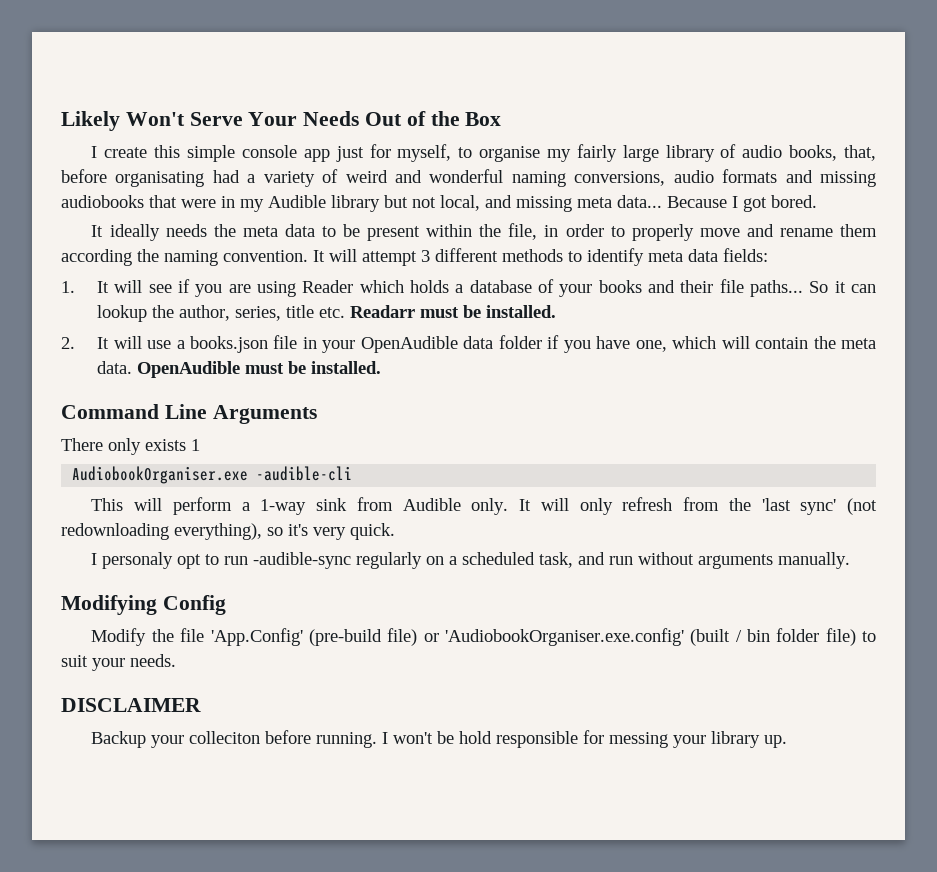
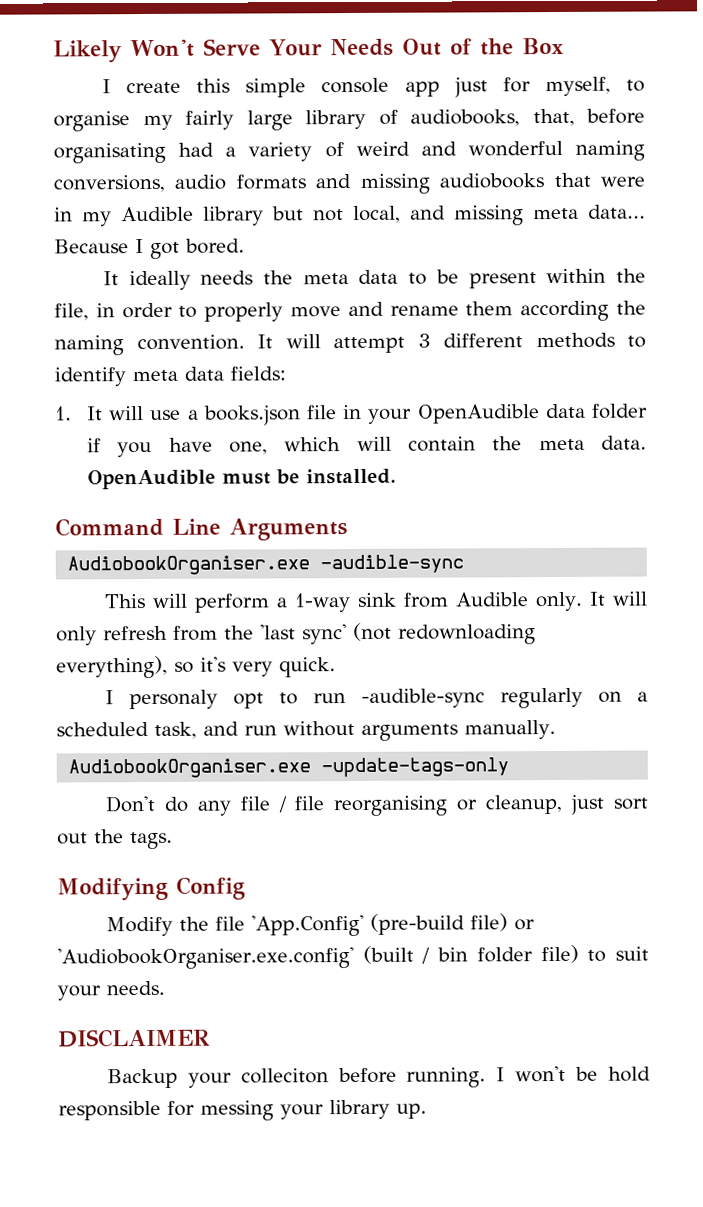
[742,145,838,161] audio books, -> [410,109,520,127] audiobooks,
[148,279,877,297] [97,305,557,322] [61,336,142,349] see if you are using Reader which holds a database of your books and their file paths... So it can lookup the author, series, title etc. Readarr must be installed. // 2. It will -> (145, 413) none
[61,438,200,455] [72,466,353,484] // There only exists 1 // AudiobookOrganiser.exe -audible-cli -> [67,554,465,576] // AudiobookOrganiser.exe -audible-sync
(851, 560) none -> [68,757,510,779] [104,794,649,817] [57,829,173,850] // AudiobookOrganiser.exe -update-tags-only // Don't do any file / file reorganising or cleanup, just sort out the tags.

